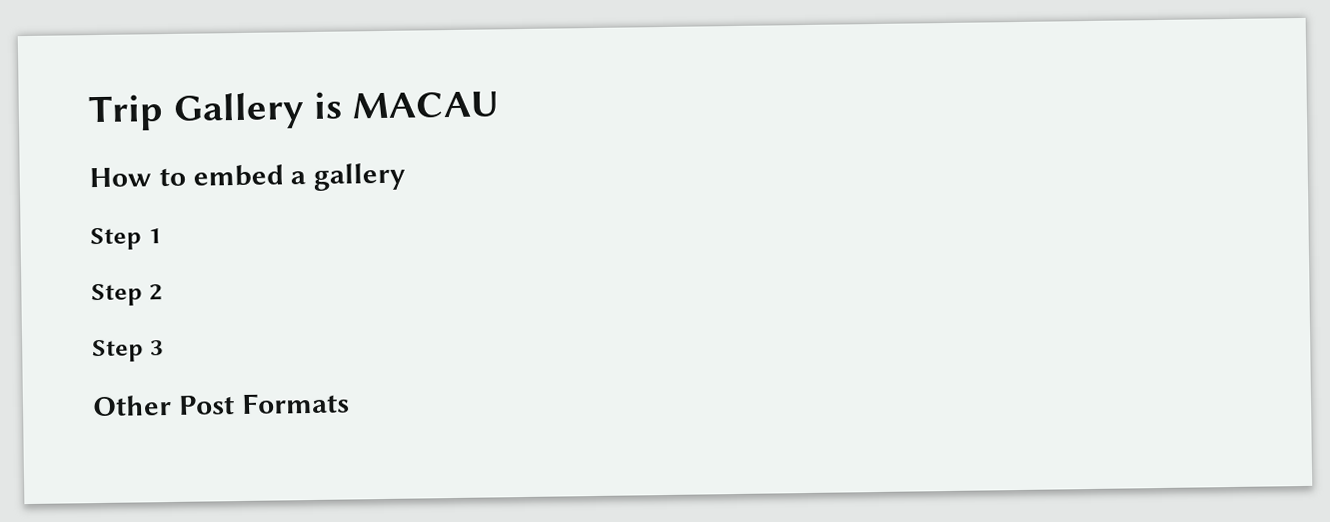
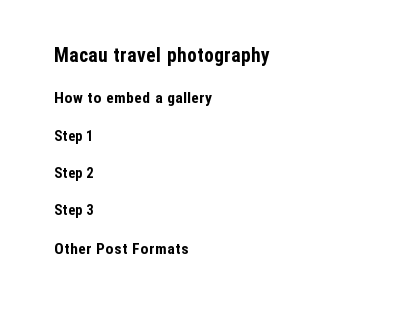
[88,91,499,132] Trip Gallery is MACAU -> [54,47,270,66] Macau travel photography

